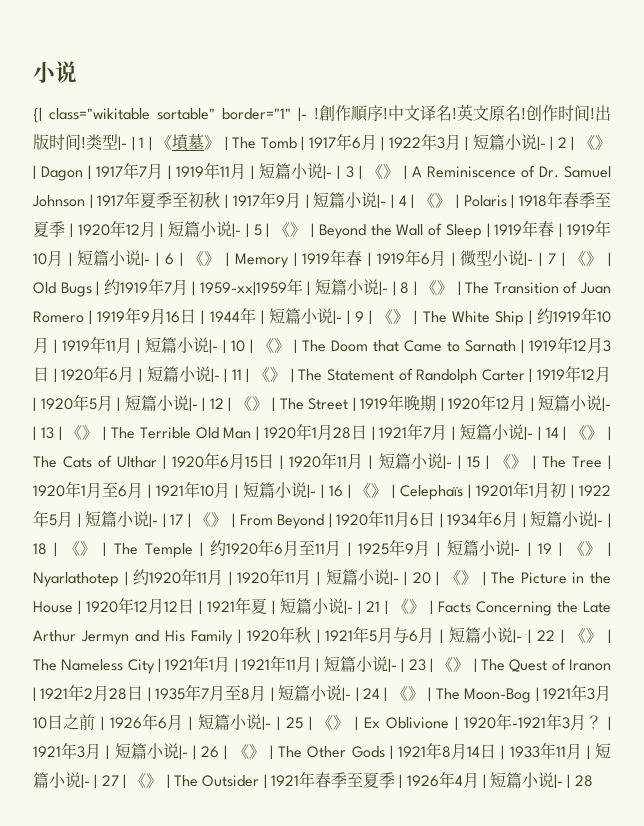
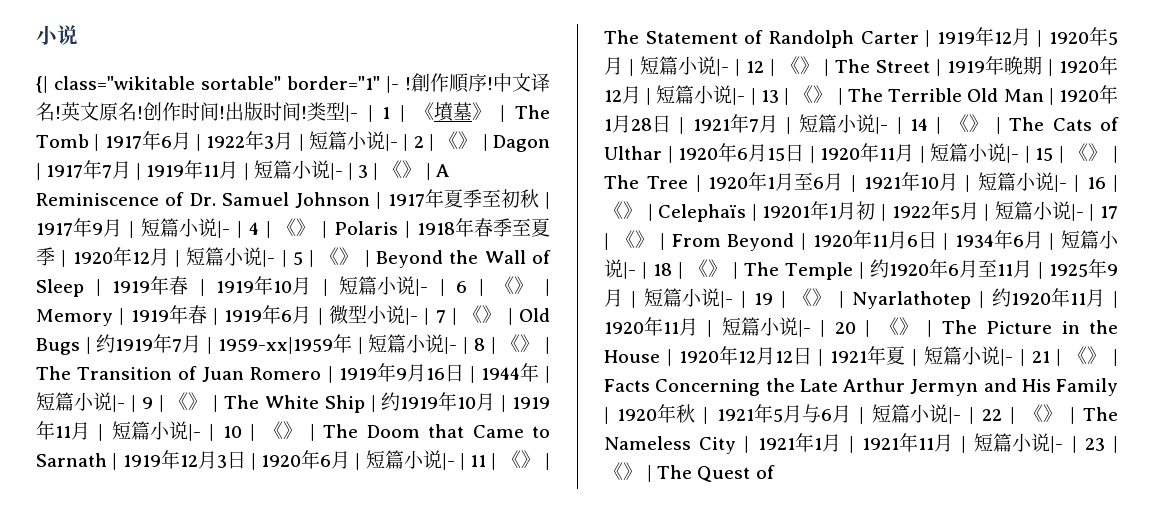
[569,659,612,671] [33,684,612,703] [33,713,612,730] [33,742,611,759] [33,771,593,788] Iranon | 1921年2月28日 | 1935年7月至8月 | 短篇小说|- | 24 | 《》 | The Moon-Bog | 1921年3月10日之前 | 1926年6月 | 短篇小说|- | 25 | 《》 | Ex Oblivione | 1920年-1921年3月？ | 1921年3月 | 短篇小说|- | 26 | 《》 | The Other Gods | 1921年8月14日 | 1933年11月 | 短篇小说|- | 27 | 《》 | The Outsider | 1921年春季至夏季 | 1926年4月 | 短篇小说|- | 28 -> (775, 472) none

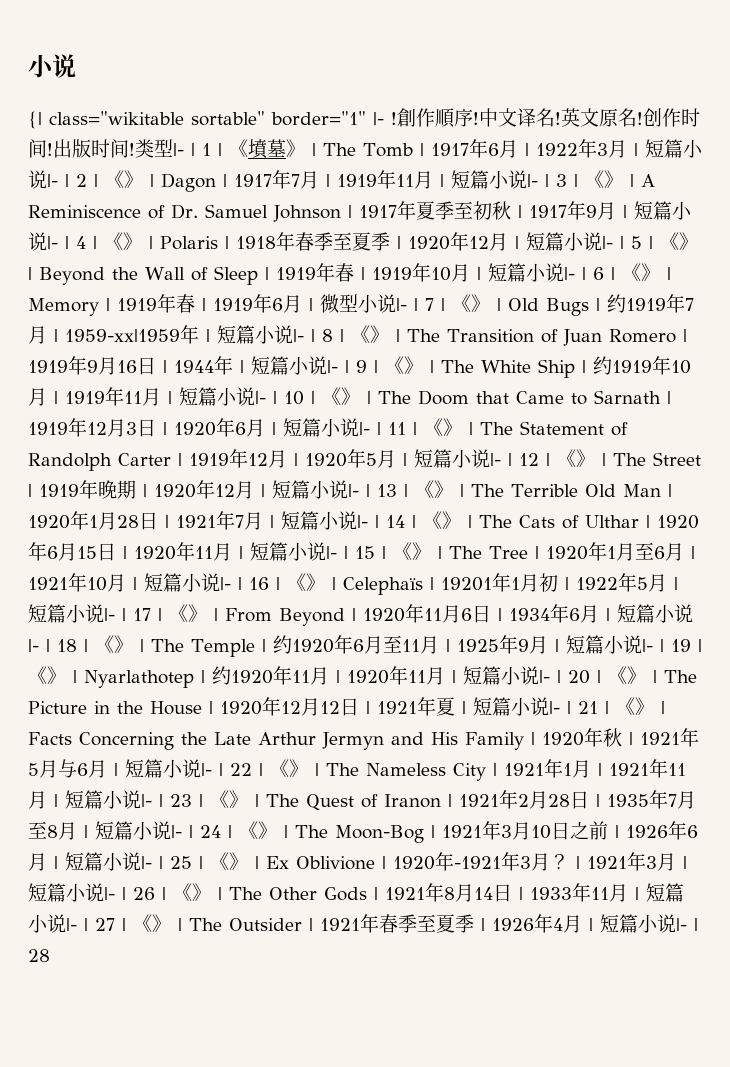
(775, 472) none -> [384,790,696,809] [28,821,698,843] [28,852,687,871] [28,883,684,902] [28,914,698,933] [28,949,50,962] Iranon | 1921年2月28日 | 1935年7月至8月 | 短篇小说|- | 24 | 《》 | The Moon-Bog | 1921年3月10日之前 | 1926年6月 | 短篇小说|- | 25 | 《》 | Ex Oblivione | 1920年-1921年3月？ | 1921年3月 | 短篇小说|- | 26 | 《》 | The Other Gods | 1921年8月14日 | 1933年11月 | 短篇小说|- | 27 | 《》 | The Outsider | 1921年春季至夏季 | 1926年4月 | 短篇小说|- | 28

